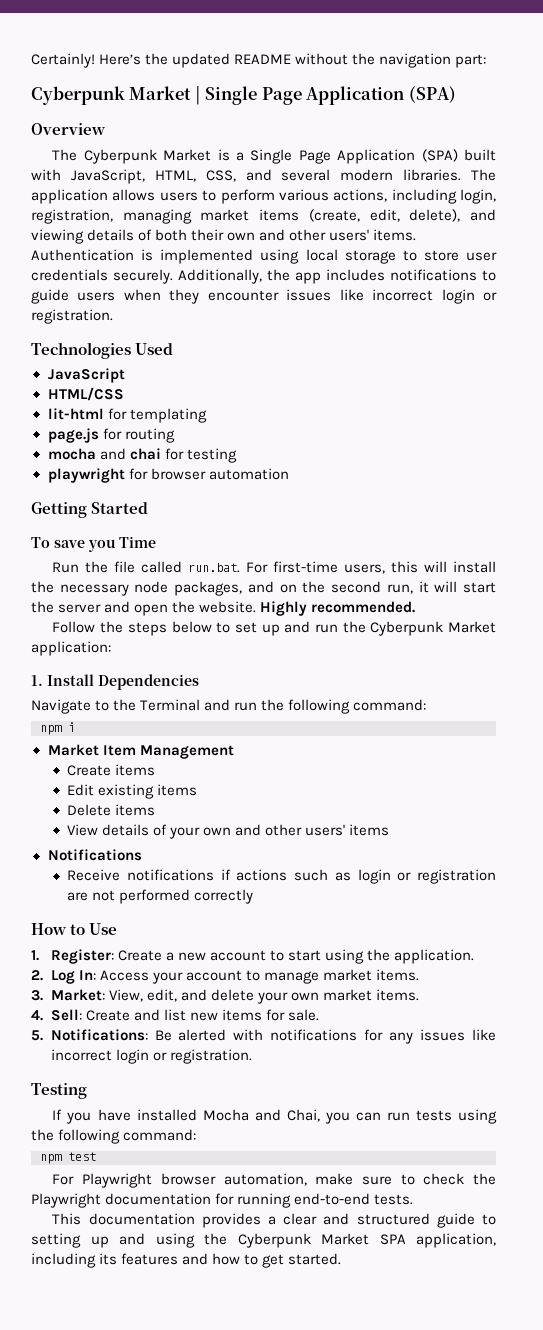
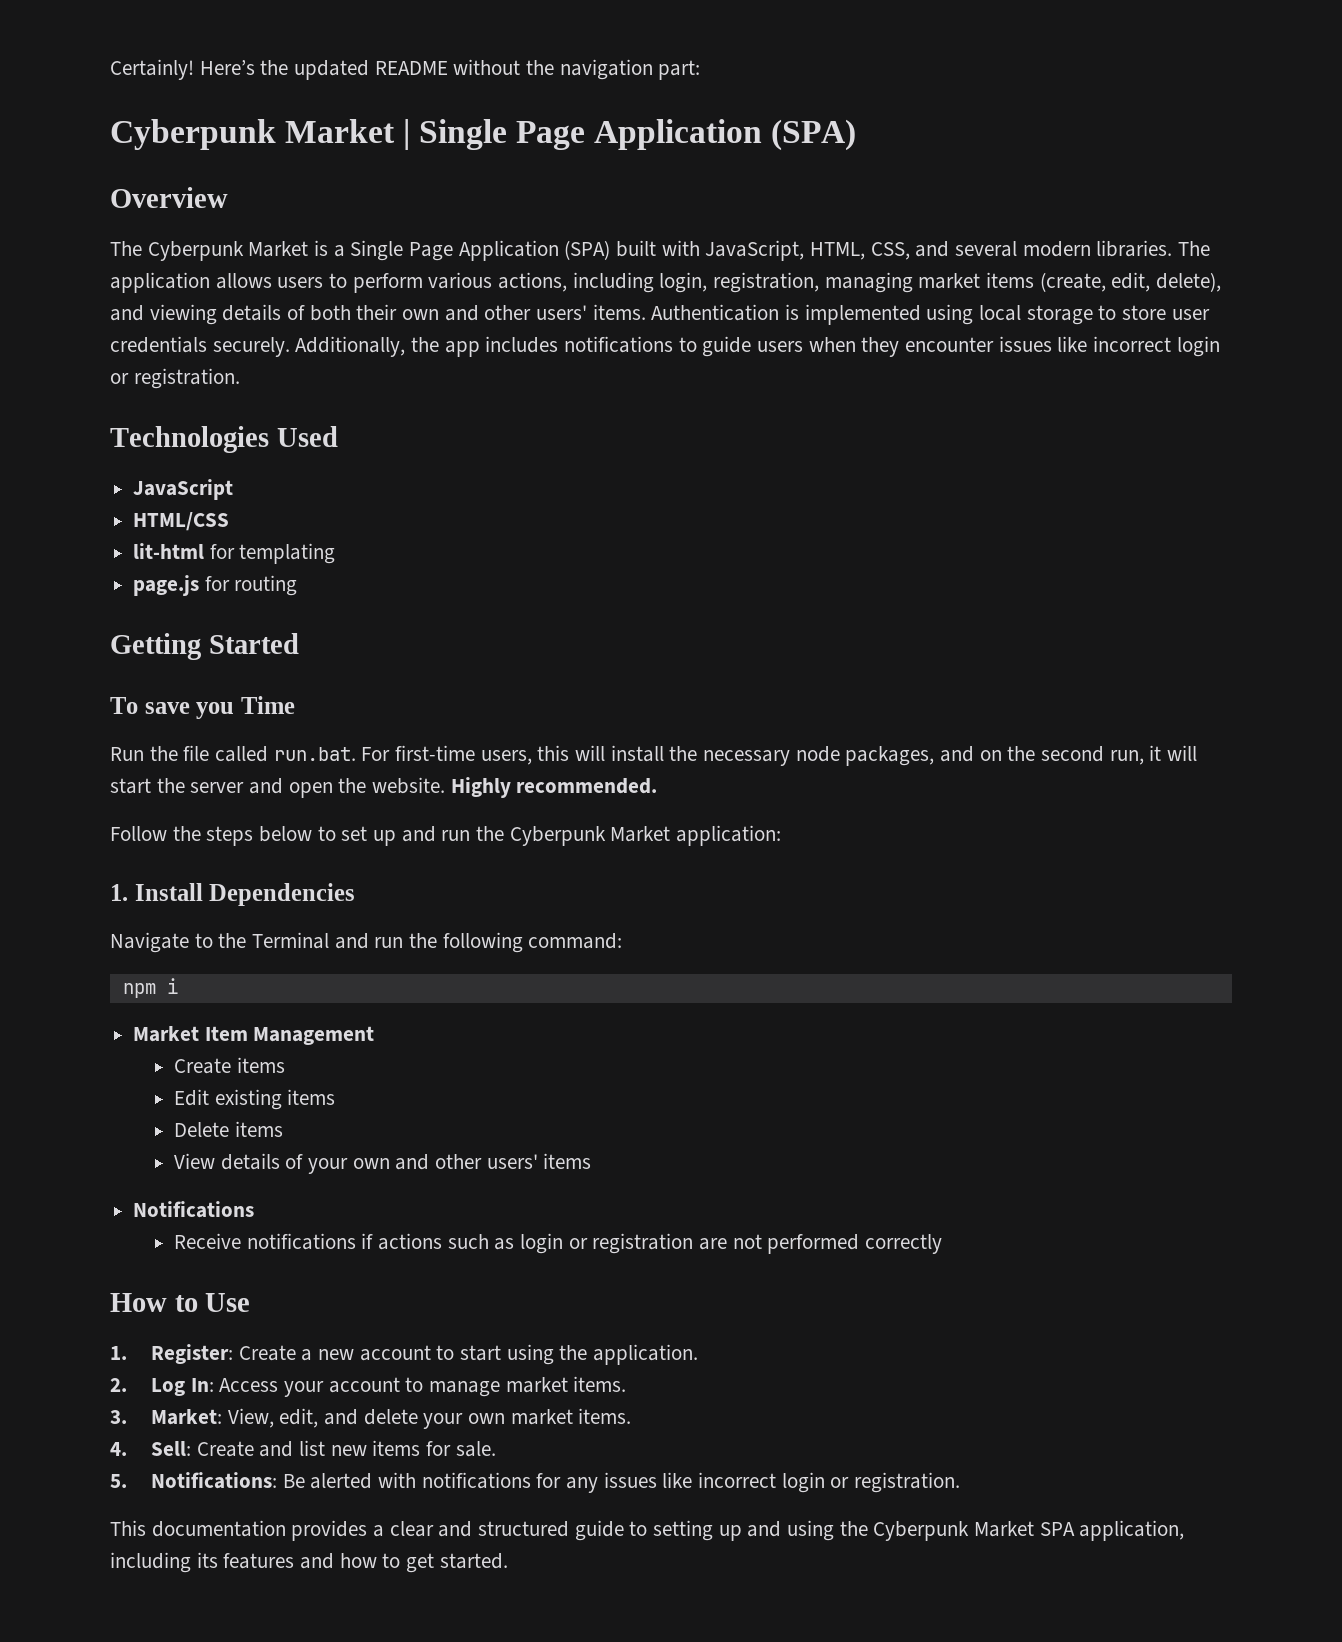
[47,448,237,463] [47,468,289,483] // mocha and chai for testing // playwright for browser automation -> (298, 585) none
[31,1083,87,1099] [52,1109,497,1124] [31,1129,197,1144] [40,1152,96,1164] [52,1173,497,1188] [31,1193,414,1208] // Testing // If you have installed Mocha and Chai, you can run tests using the following command: // npm test // For Playwright browser automation, make sure to check the Playwright documentation for running end-to-end tests. -> (960, 1482) none

